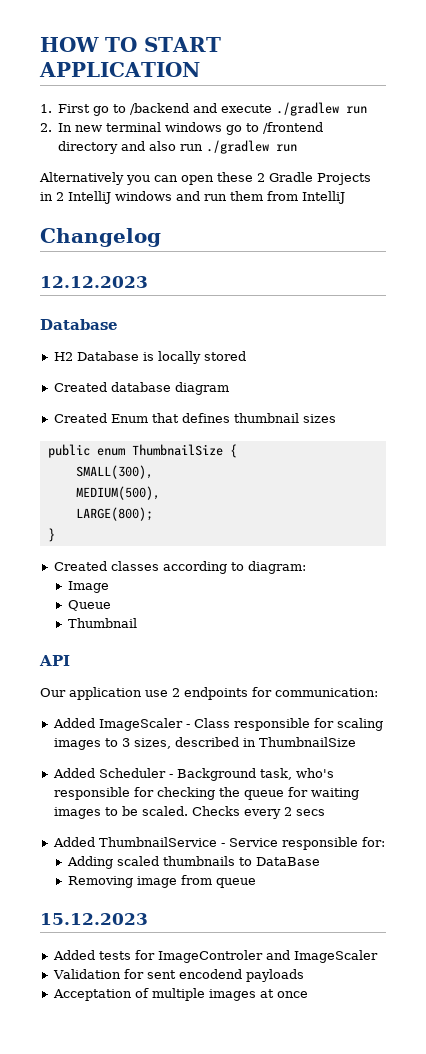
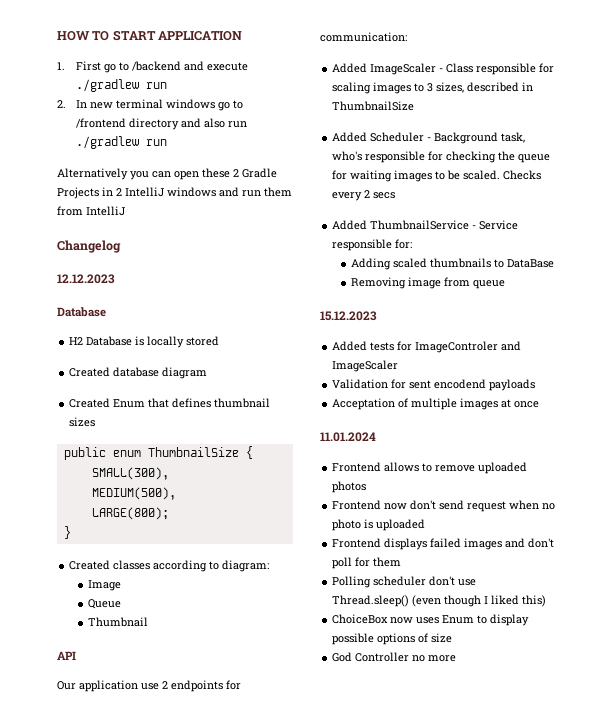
(308, 994) none -> [320,432,376,442] [332,462,528,474] [332,481,367,493] [332,500,556,512] [332,519,426,531] [332,538,555,550] [332,557,402,569] [332,576,477,588] [332,595,547,607] [332,614,530,626] [332,633,453,645] [332,652,457,662] // 11.01.2024 // Frontend allows to remove uploaded photos // Frontend now don't send request when no photo is uploaded // Frontend displays failed images and don't poll for them // Polling scheduler don't use Thread.sleep() (even though I liked this) // ChoiceBox now uses Enum to display possible options of size // God Controller no more

